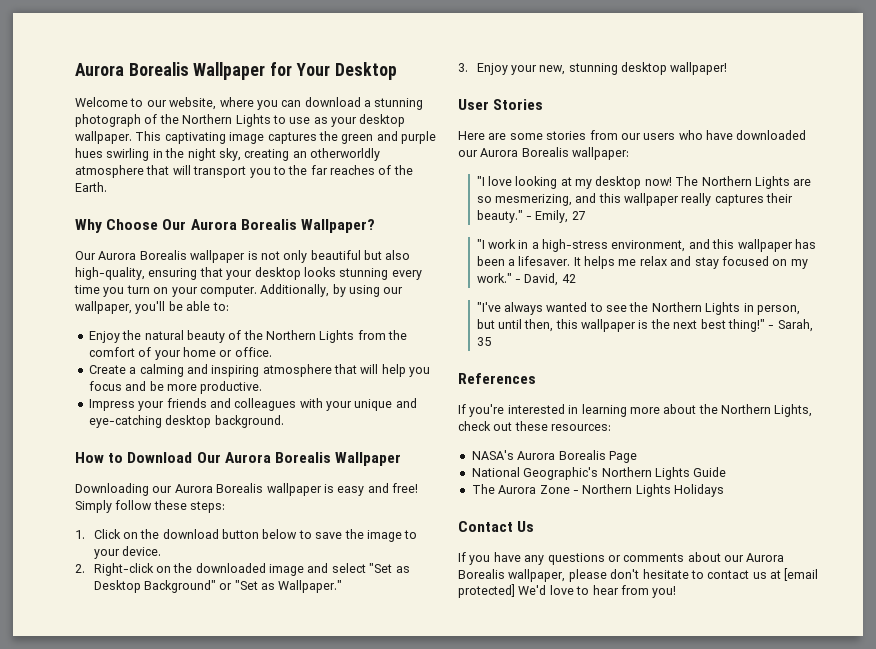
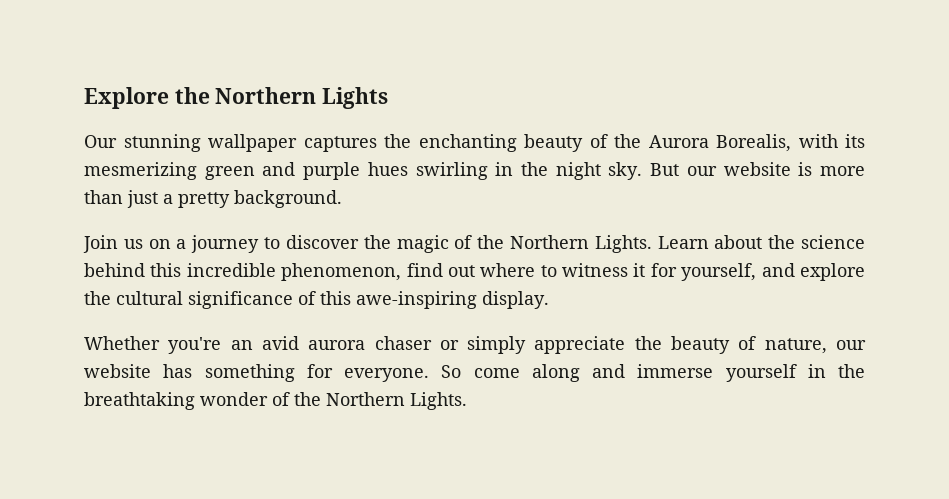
[75,62,397,80] [75,97,424,110] [75,114,406,127] [75,131,338,144] Aurora Borealis Wallpaper for Your Desktop // Welcome to our website, where you can download a stunning photograph of the Northern Lights to use as your desktop wallpaper. This captivating image captures the -> [84,87,389,109] [84,134,865,152] [84,162,197,180] Explore the Northern Lights // Our stunning wallpaper captures the enchanting beauty of the Aurora Borealis, with its mesmerizing
[218,148,380,161] [75,165,413,178] [75,182,107,192] [75,219,375,233] [75,250,411,263] [75,267,422,280] [74,284,404,297] [75,301,229,314] [88,330,408,343] [88,347,272,360] [88,364,431,377] [88,381,263,394] [88,398,417,411] [88,415,284,428] [75,452,402,466] [75,483,418,496] [75,500,226,513] [75,529,418,542] [93,546,161,559] [75,563,410,576] [93,580,343,593] [458,62,728,75] [458,99,544,110] [458,130,807,140] [458,147,630,160] [476,176,812,189] [476,193,794,206] [476,210,586,223] [476,239,816,252] [476,256,808,269] [476,273,576,286] [476,302,800,315] [476,319,813,332] [476,337,491,346] [458,373,536,384] [458,404,813,417] [458,421,612,431] [471,450,637,463] [471,467,727,480] [471,484,724,497] [458,521,535,532] [458,552,785,565] [458,568,819,582] [458,584,677,598] sky, creating an otherworldly atmosphere that will transport you to the far reaches of the Earth. // Why Choose Our Aurora Borealis Wallpaper? // Our Aurora Borealis wallpaper is not only beautiful but also high-quality, ensuring that your desktop looks stunning every time you turn on your computer. Additionally, by using our wallpaper, you'll be able to: // Enjoy the natural beauty of the Northern Lights from the comfort of your home or office. // Create a calming and inspiring atmosphere that will help you focus and be more productive. // Impress your friends and colleagues with your unique and eye-catching desktop background. // How to Download Our Aurora Borealis Wallpaper // Downloading our Aurora Borealis wallpaper is easy and free! Simply follow these steps: // 1. Click on the download button below to save the image to your device. // 2. Right-click on the downloaded image and select "Set as Desktop Background" or "Set as Wallpaper." // 3. Enjoy your new, stunning desktop wallpaper! // User Stories // Here are some stories from our users who have downloaded our Aurora Borealis wallpaper: // "I love looking at my desktop now! The Northern Lights are so mesmerizing, and this wallpaper really captures their beauty." - Emily, 27 // "I work in a high-stress environment, and this wallpaper has been a lifesaver. It helps me relax and stay focused on my work." - David, 42 // "I've always wanted to see the Northern Lights in person, but until then, this wallpaper is the next best thing!" - Sarah, 35 // References // If you're interested in learning more about the Northern Lights, check out these resources: // NASA's Aurora Borealis Page // National Geographic's Northern Lights Guide // The Aurora Zone - Northern Lights Holidays // Contact Us // If you have any questions or comments about our Aurora Borealis wallpaper, please don't hesitate to contact us at [email protected] We'd love to hear from you! -> [608,162,865,180] [84,190,342,208] [83,235,865,253] [84,263,865,281] [84,291,549,309] [84,336,866,354] [84,364,865,382] [84,392,467,410] sky. But our website is more than just a pretty background. // Join us on a journey to discover the magic of the Northern Lights. Learn about the science behind this incredible phenomenon, find out where to witness it for yourself, and explore the cultural significance of this awe-inspiring display. // Whether you're an avid aurora chaser or simply appreciate the beauty of nature, our website has something for everyone. So come along and immerse yourself in the breathtaking wonder of the Northern Lights.

